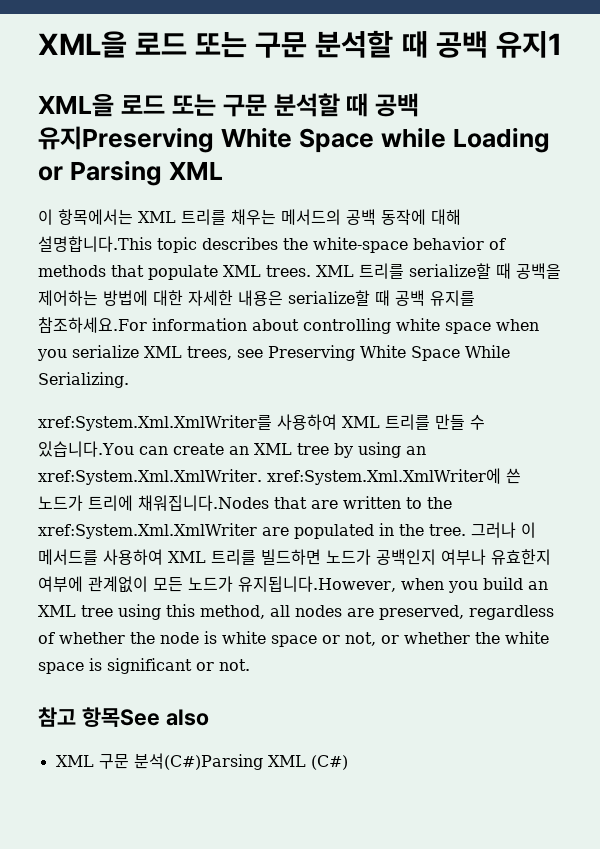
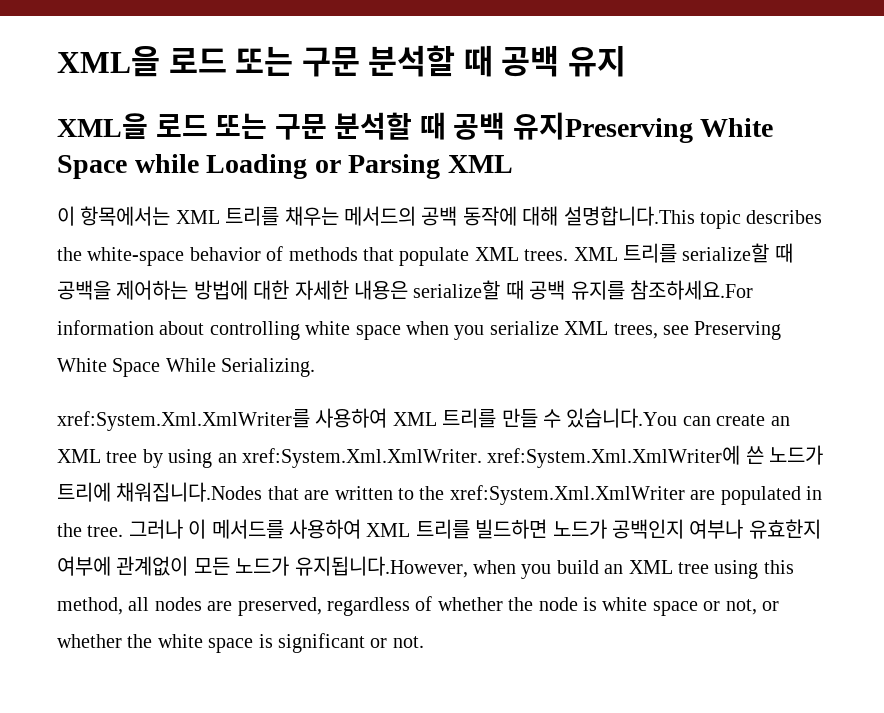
[38,30,562,58] XML을 로드 또는 구문 분석할 때 공백 유지1 -> [57,45,626,77] XML을 로드 또는 구문 분석할 때 공백 유지
[38,707,209,727] [55,753,348,770] // 참고 항목See also // XML 구문 분석(C#)Parsing XML (C#) -> (424, 642) none

